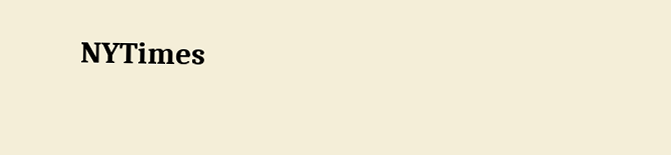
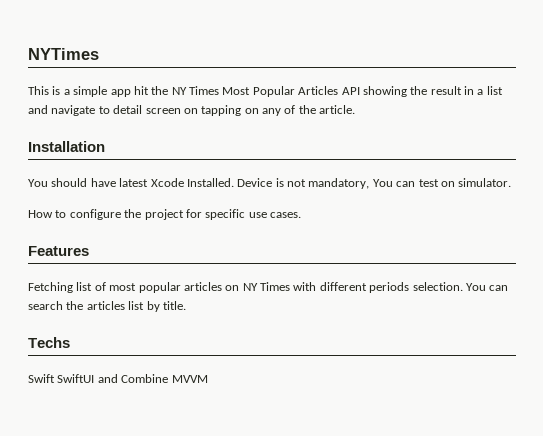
(206, 53) none -> [28,86,503,97] [28,105,356,116] [28,141,105,152] [28,178,512,189] [28,209,301,220] [28,246,89,256] [28,282,509,293] [28,301,186,312] [28,337,70,348] [28,374,208,383] // This is a simple app hit the NY Times Most Popular Articles API showing the result in a list and navigate to detail screen on tapping on any of the article. // Installation // You should have latest Xcode Installed. Device is not mandatory, You can test on simulator. // How to configure the project for specific use cases. // Features // Fetching list of most popular articles on NY Times with different periods selection. You can search the articles list by title. // Techs // Swift SwiftUI and Combine MVVM

